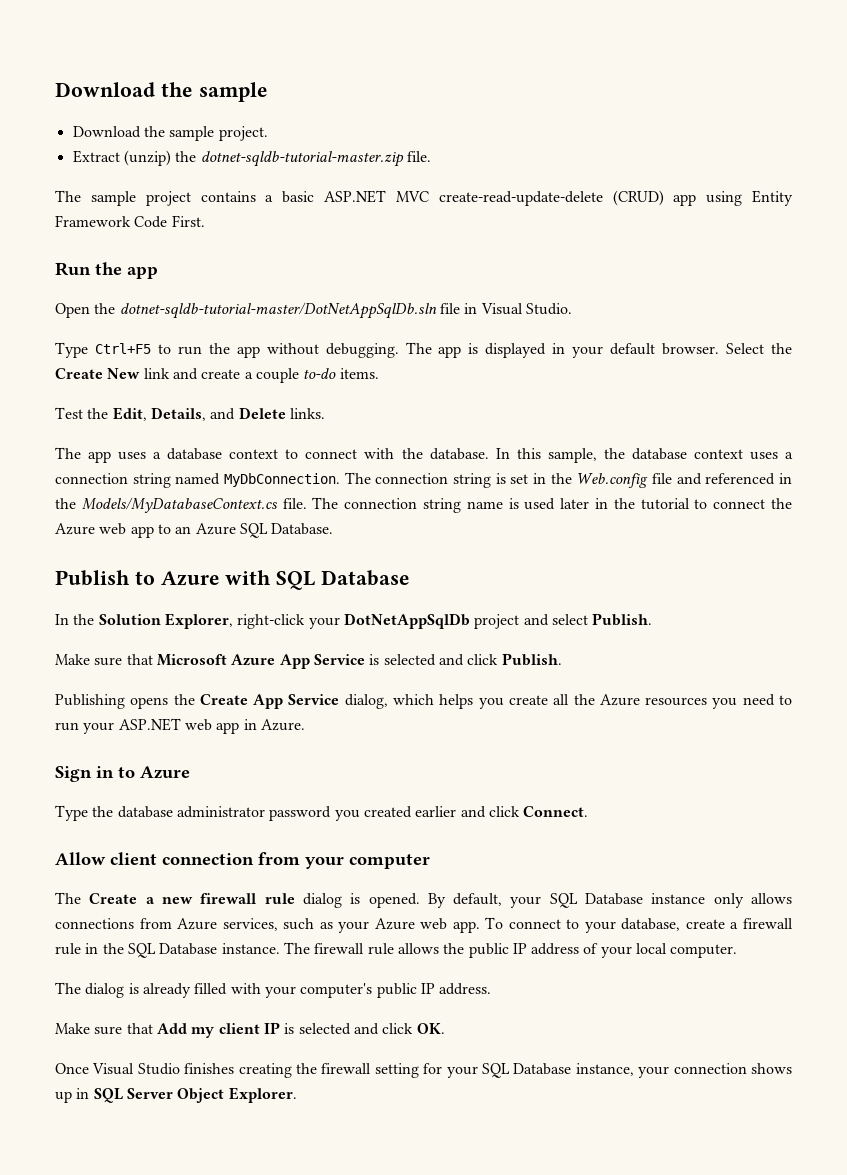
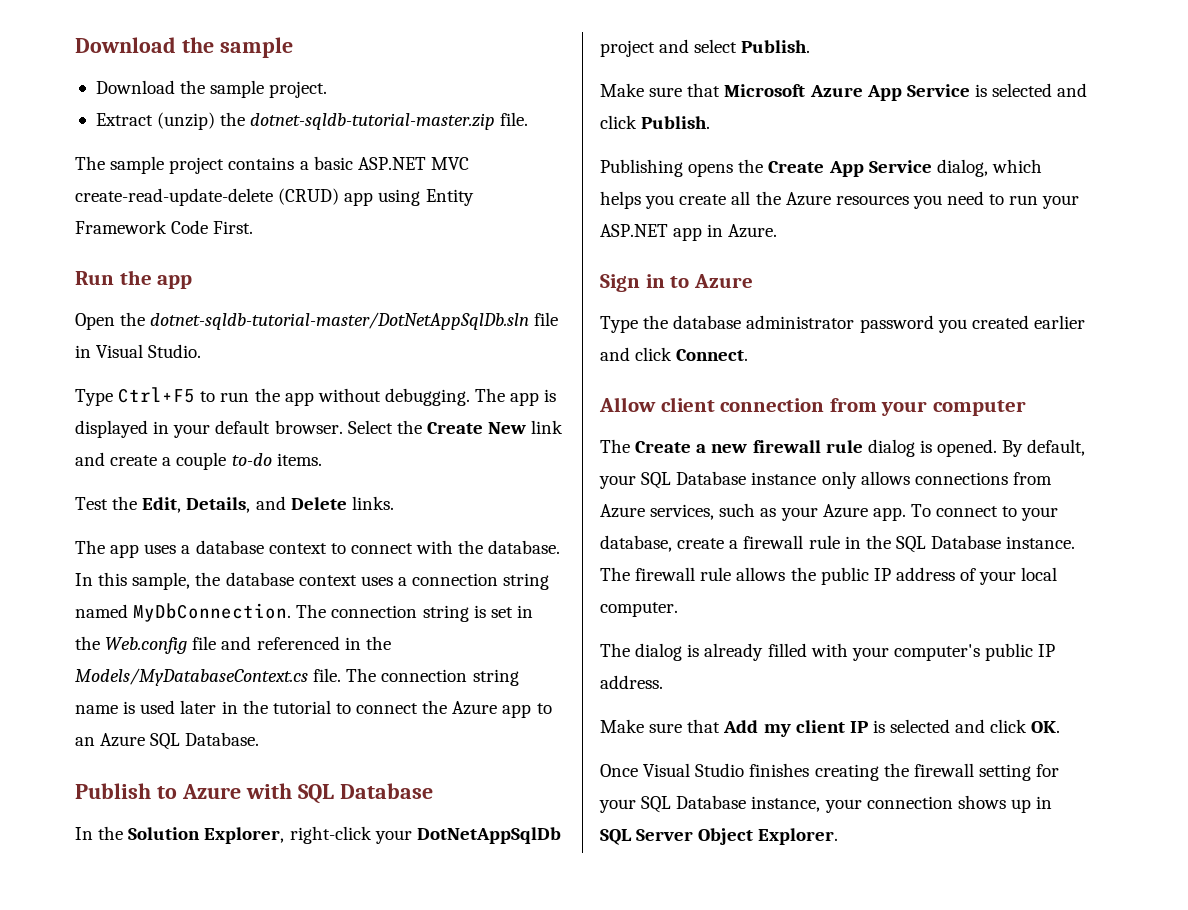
[99,523,127,535] web -> (498, 708) none
[184,719,212,731] web -> (668, 230) none
[420,918,448,930] web -> (868, 511) none

